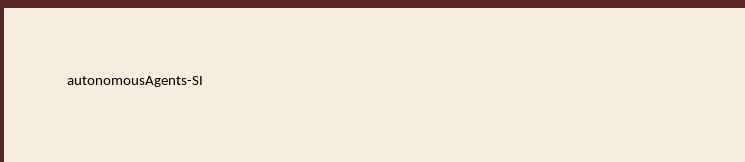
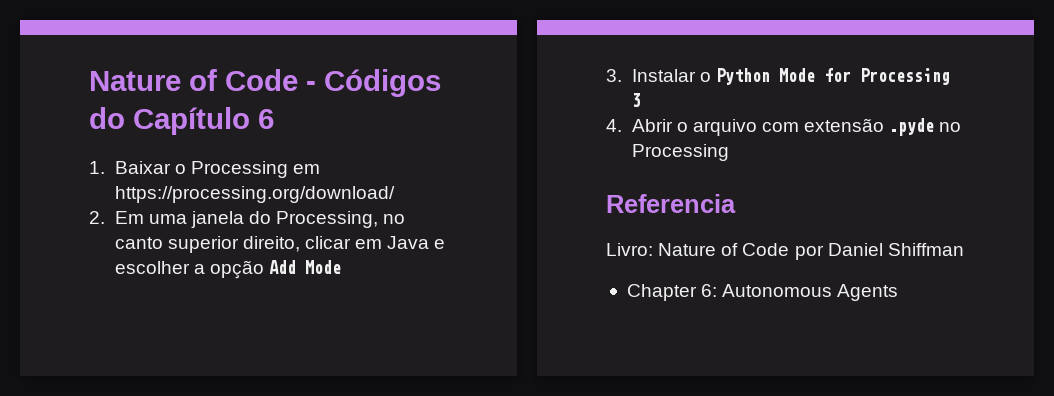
[67,76,203,87] autonomousAgents-SI -> [89,69,441,97] [89,107,274,135] [89,161,320,178] [114,186,395,203] [89,211,406,228] [114,236,446,253] [114,260,341,279] [606,68,950,85] [631,93,641,107] [606,118,962,136] [631,144,729,161] [606,194,736,213] [606,243,964,260] [626,284,899,301] Nature of Code - Códigos do Capítulo 6 // 1. Baixar o Processing em https://processing.org/download/ // 2. Em uma janela do Processing, no canto superior direito, clicar em Java e escolher a opção Add Mode // 3. Instalar o Python Mode for Processing 3 // 4. Abrir o arquivo com extensão .pyde no Processing // Referencia // Livro: Nature of Code por Daniel Shiffman // Chapter 6: Autonomous Agents

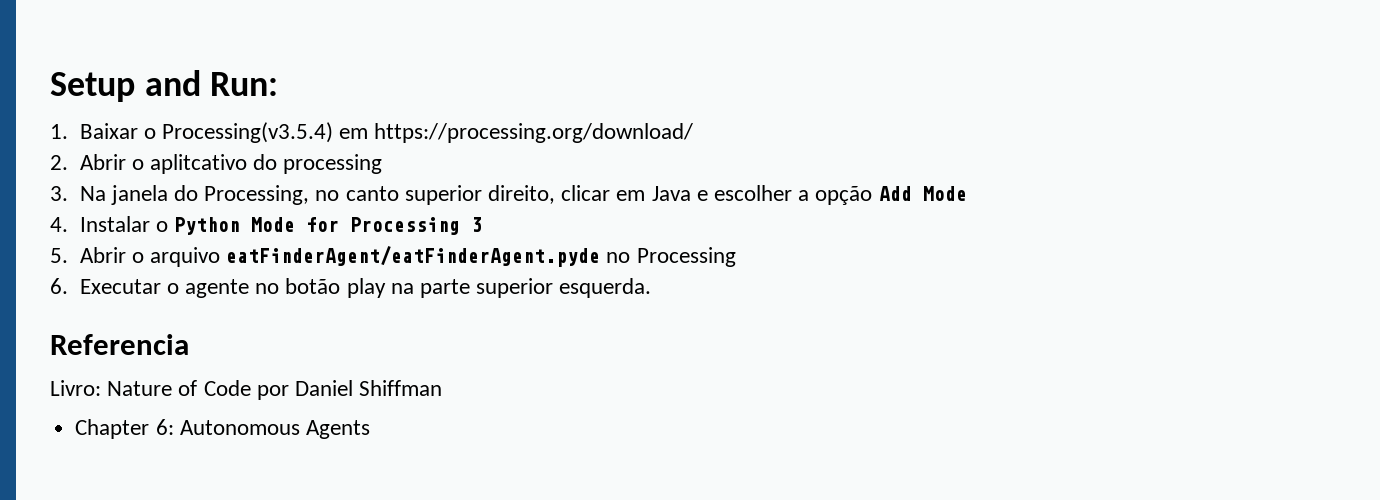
[89,69,441,97] [89,107,274,135] Nature of Code - Códigos do Capítulo 6 -> [50,70,279,102] Setup and Run:
[190,161,288,178] Processing -> [161,122,333,143] Processing(v3.5.4)
[114,211,187,224] Em uma -> [79,154,383,174] [50,186,106,201] Abrir o aplitcativo do processing // 3. Na
[606,69,622,82] 3. -> [50,217,68,232] 4.
[606,119,622,132] 4. -> [50,248,68,263] 5.
[761,118,935,136] com extensão .pyde -> [226,246,601,267] eatFinderAgent/eatFinderAgent.pyde
(729, 152) none -> [50,278,652,298] // 6. Executar o agente no botão play na parte superior esquerda.

